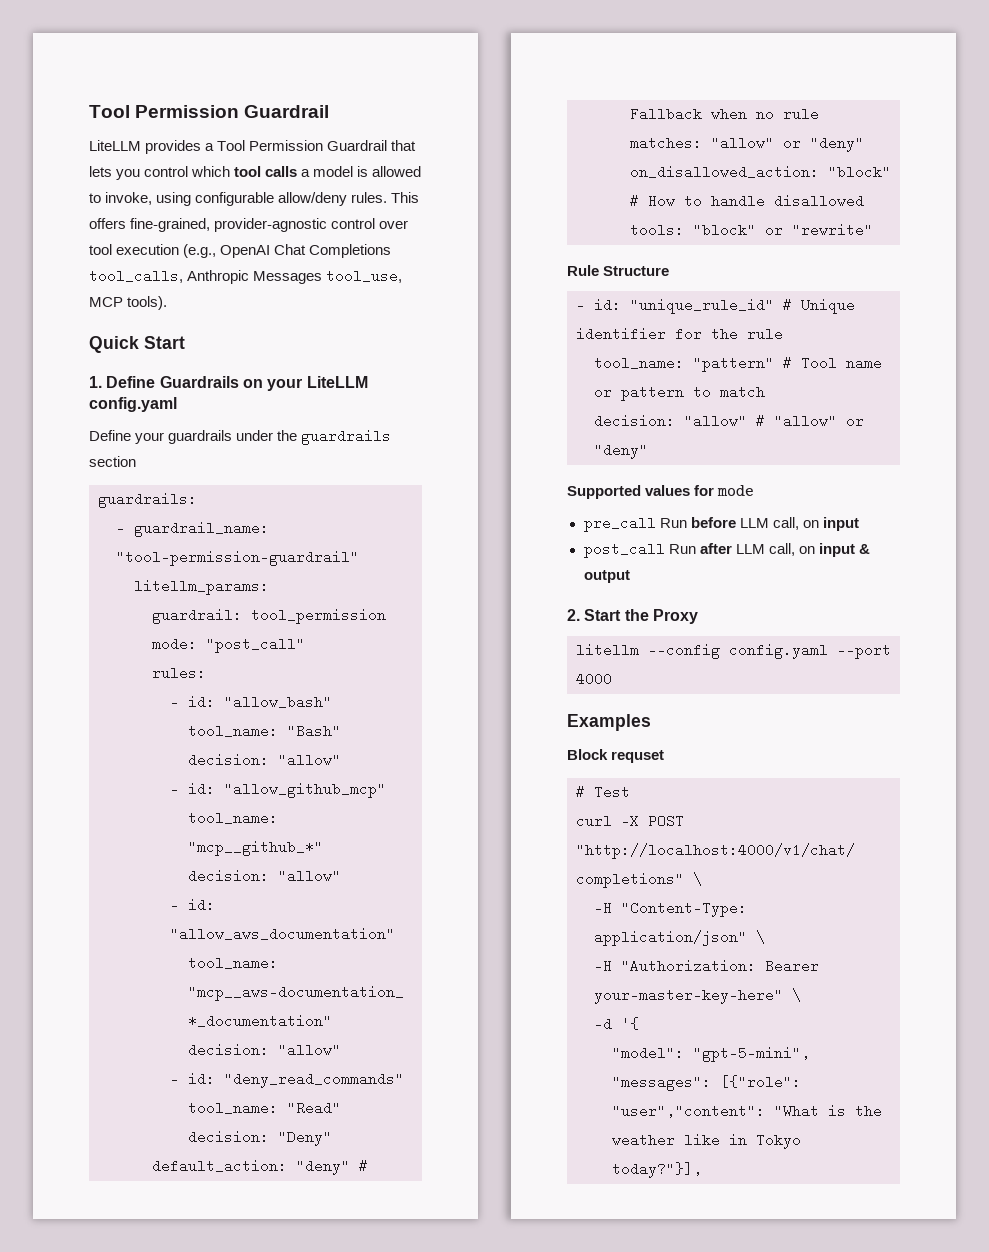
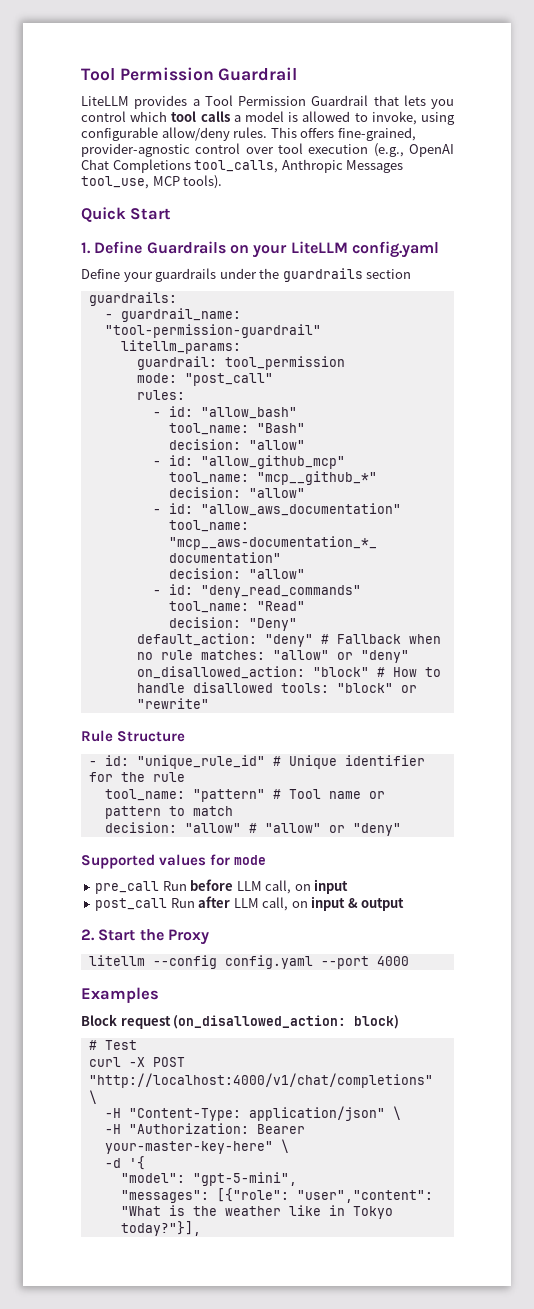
[611,750,665,763] requset -> [120,1015,400,1029] request (on_disallowed_action: block)

